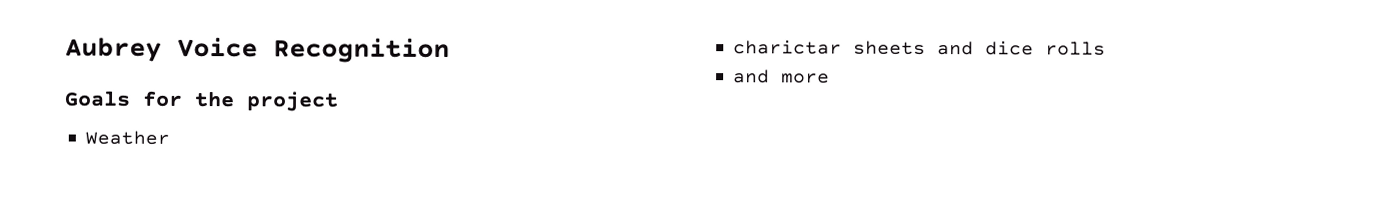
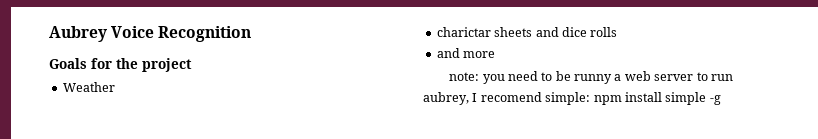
(831, 78) none -> [449,71,733,84] [423,92,721,105] // note: you need to be runny a web server to run aubrey, I recomend simple: npm install simple -g

